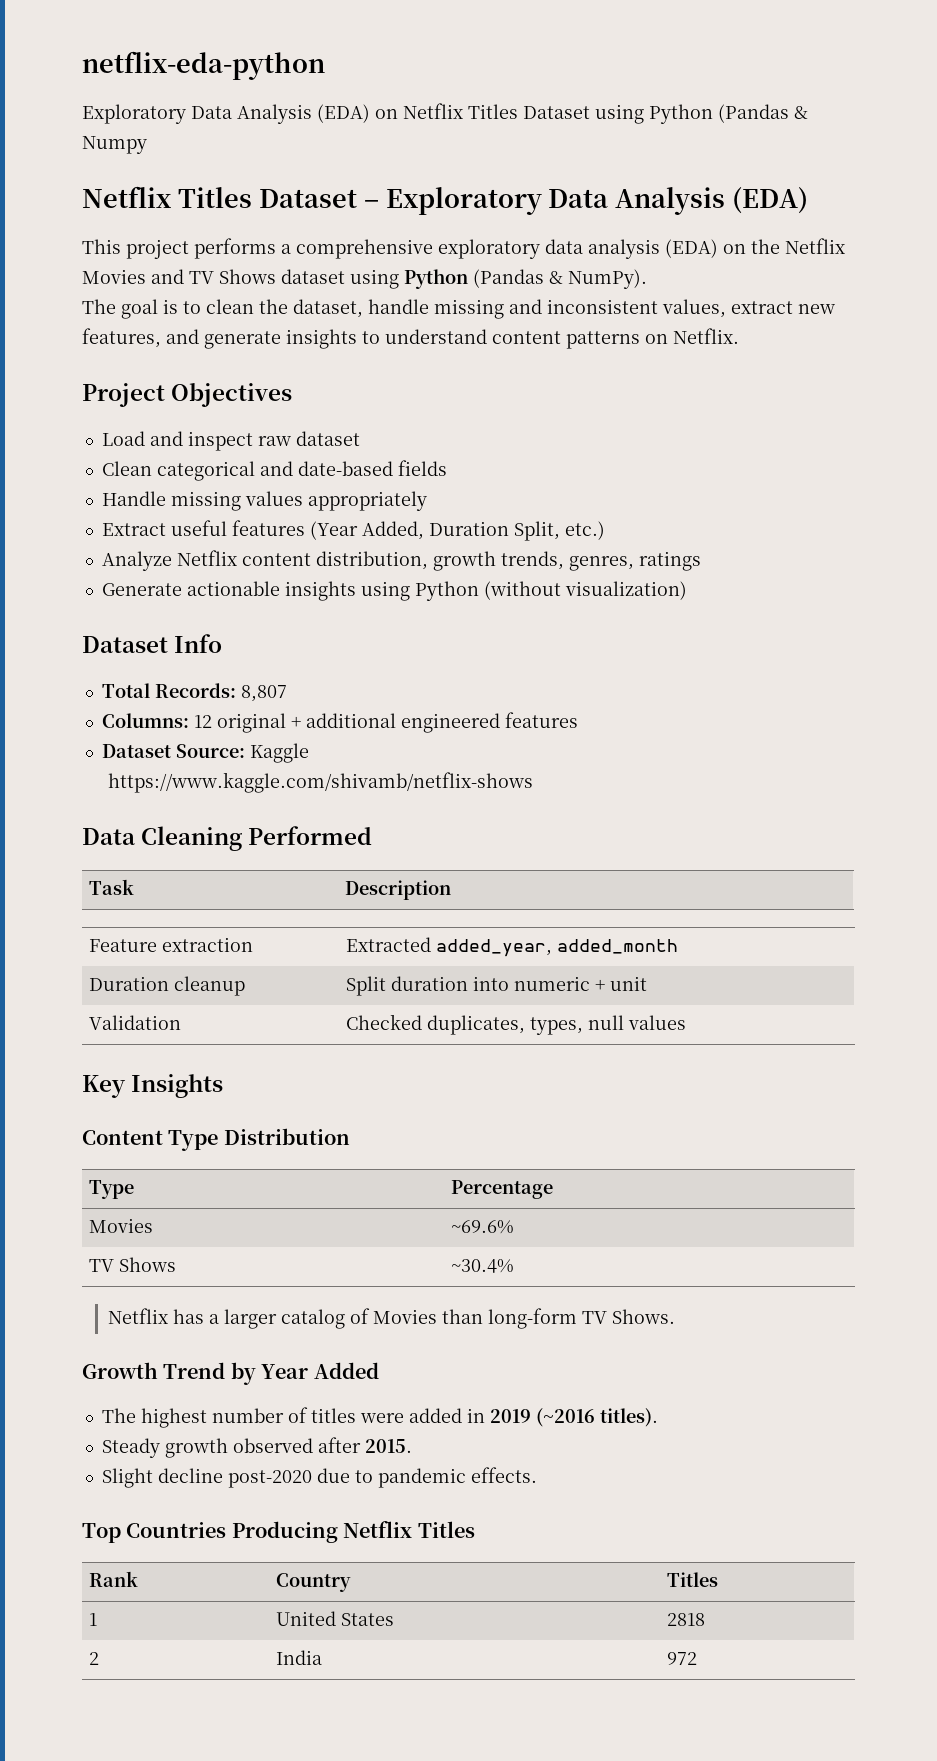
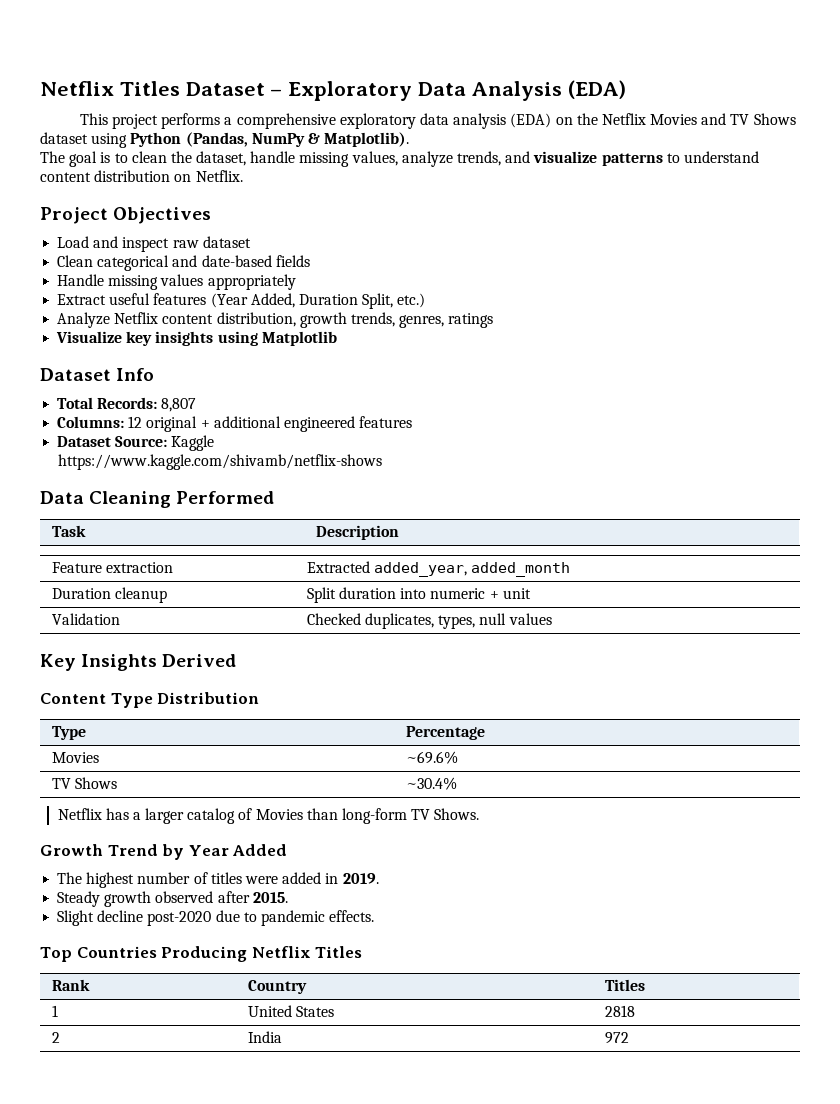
[82,51,325,80] [82,103,808,124] [82,136,147,154] netflix-eda-python // Exploratory Data Analysis (EDA) on Netflix Titles Dataset using Python (Pandas & Numpy // -> (40, 88) none
[473,269,647,289] (Pandas & NumPy). -> [185,132,410,147] (Pandas, NumPy & Matplotlib).
[509,299,835,318] [82,328,357,349] and inconsistent values, extract new features, and generate insights -> [351,151,663,167] values, analyze trends, and visualize patterns
[566,331,640,349] patterns -> [94,170,171,182] distribution
[101,581,687,601] Generate actionable insights using Python (without visualization) -> [56,331,337,346] Visualize key insights using Matplotlib
(224, 1086) none -> [162,654,237,667] Derived
[489,1408,658,1427] 2019 (~2016 titles). -> [342,873,379,884] 2019.

